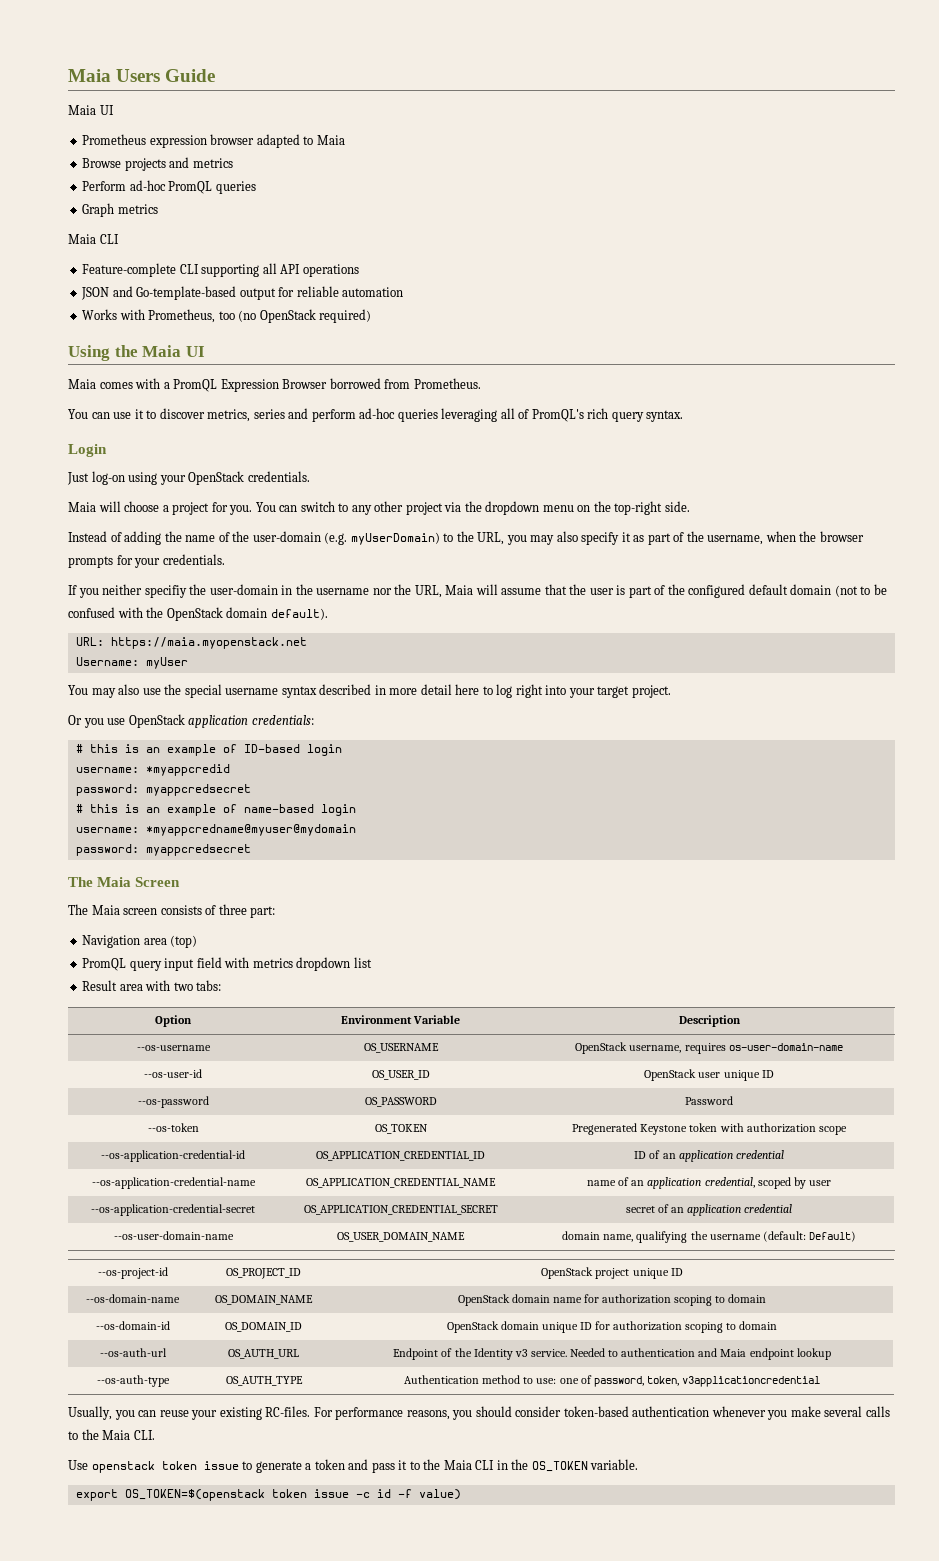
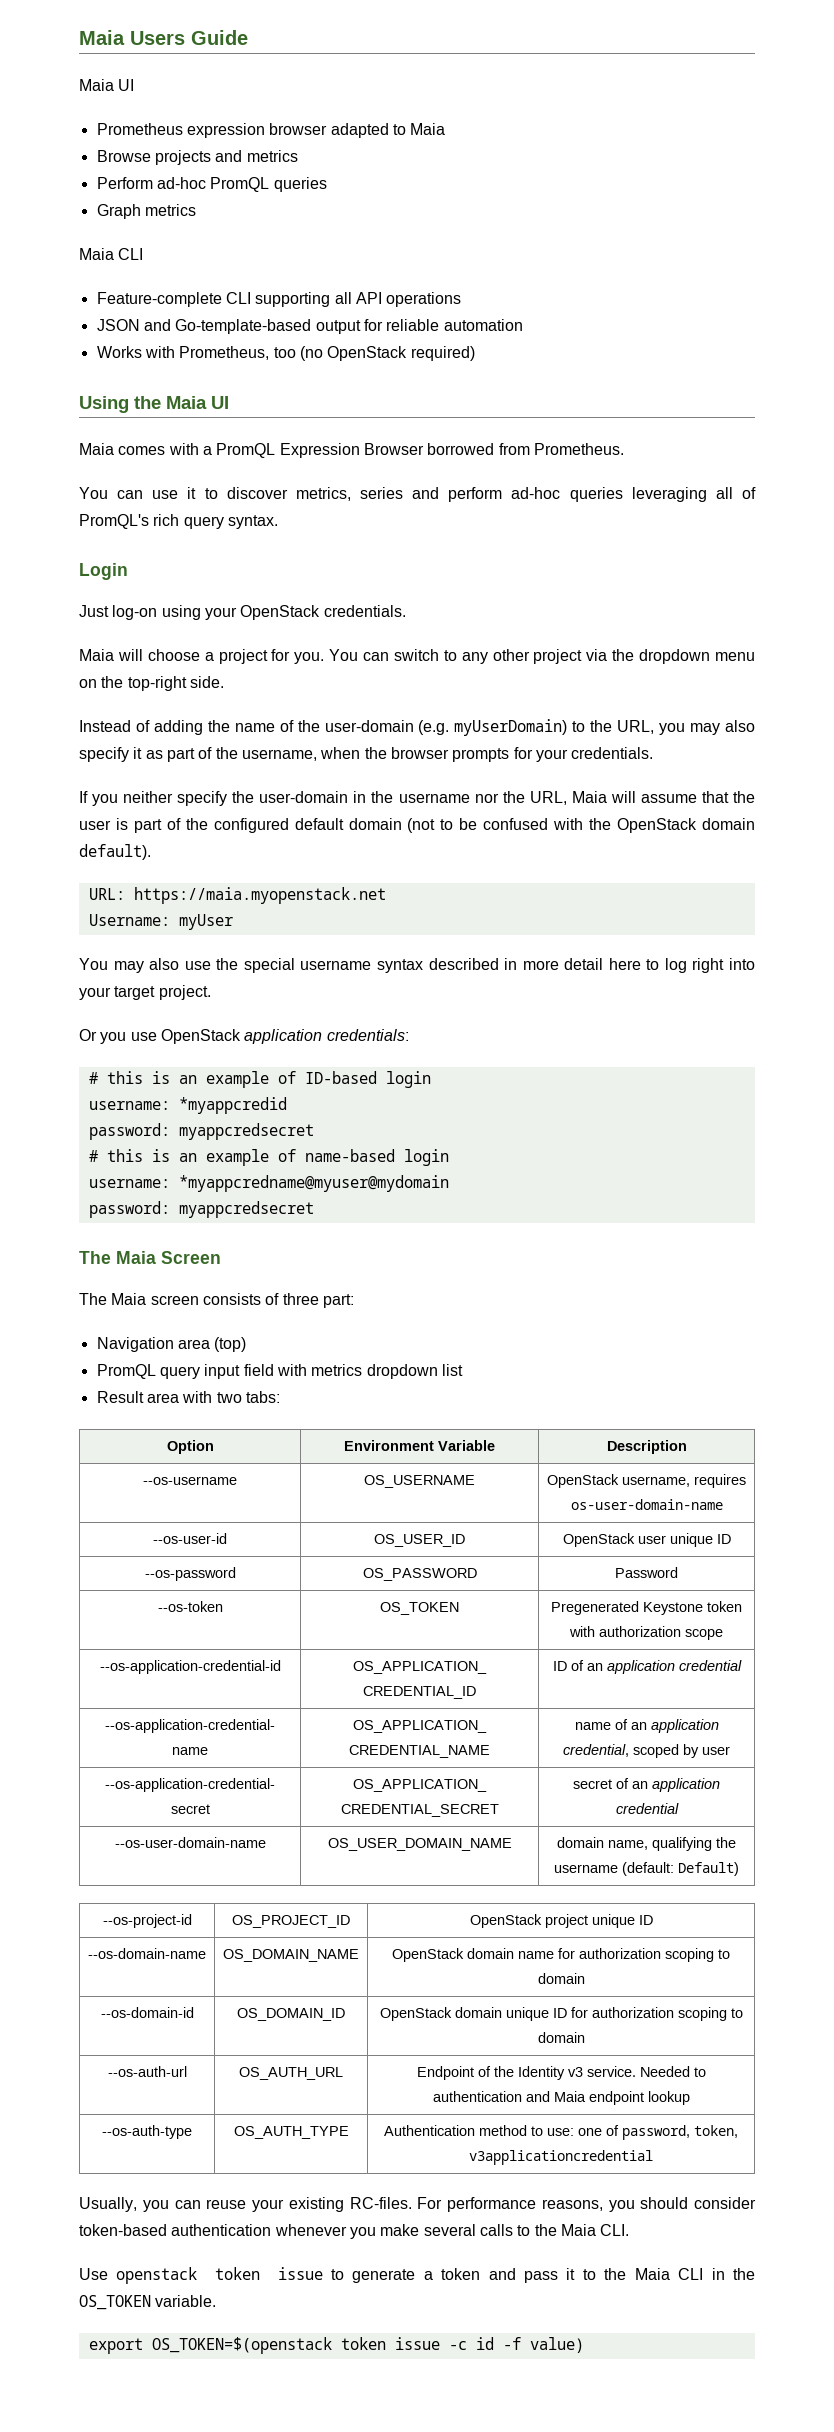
[144,585,187,598] specifiy -> [177,791,228,806] specify

